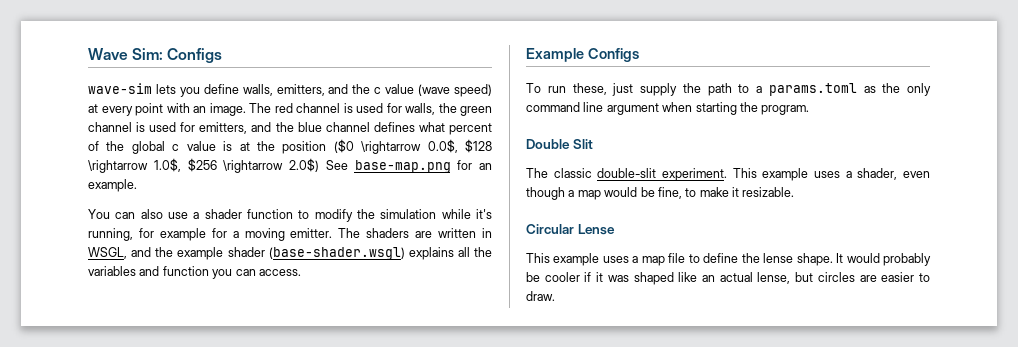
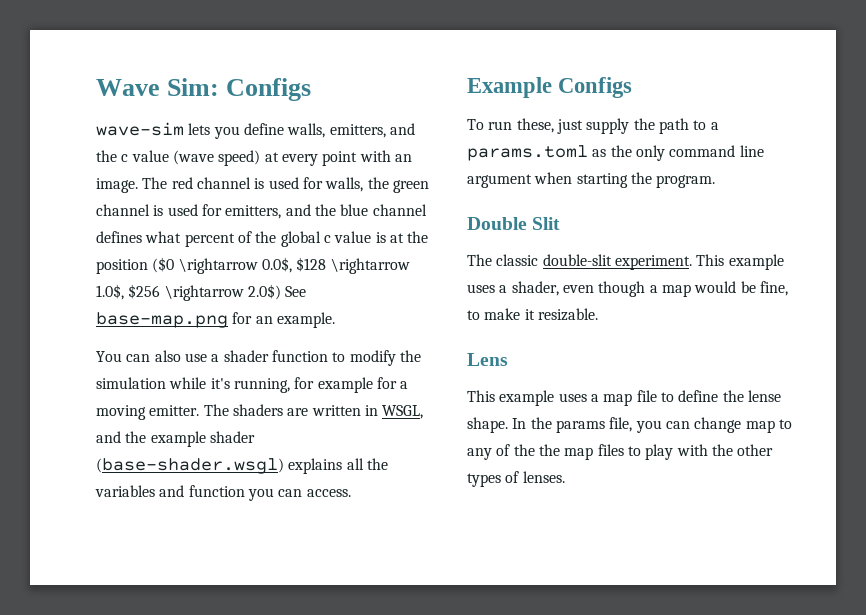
[526,224,615,235] Circular Lense -> [467,353,508,366] Lens
[836,253,931,266] [526,272,930,285] [526,291,555,301] It would probably be cooler if it was shaped like an actual lense, but circles are easier to draw. -> [512,417,792,433] [467,444,774,460] [467,471,565,487] In the params file, you can change map to any of the the map files to play with the other types of lenses.

